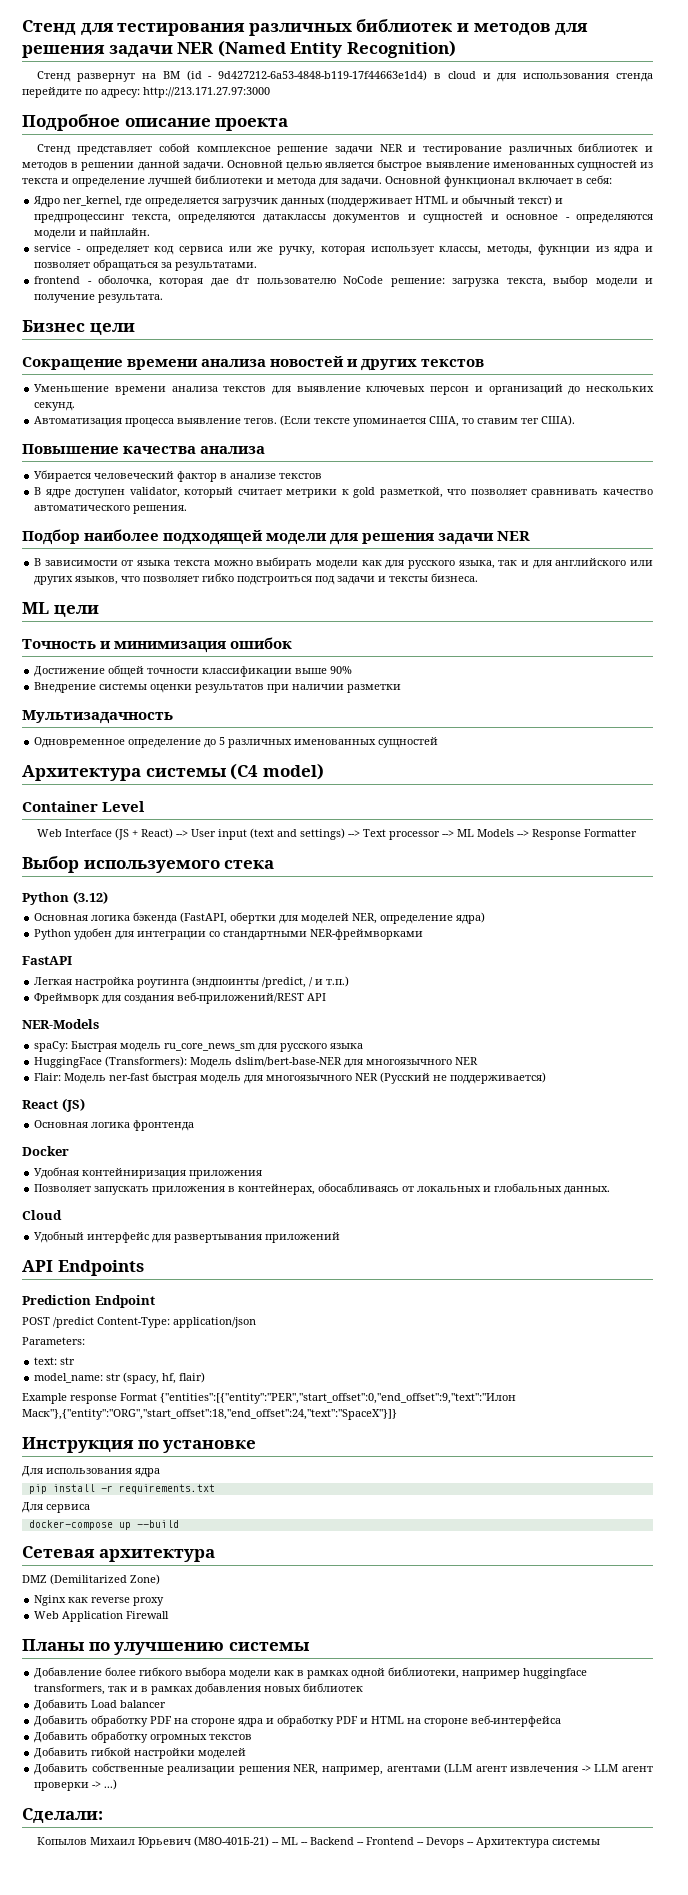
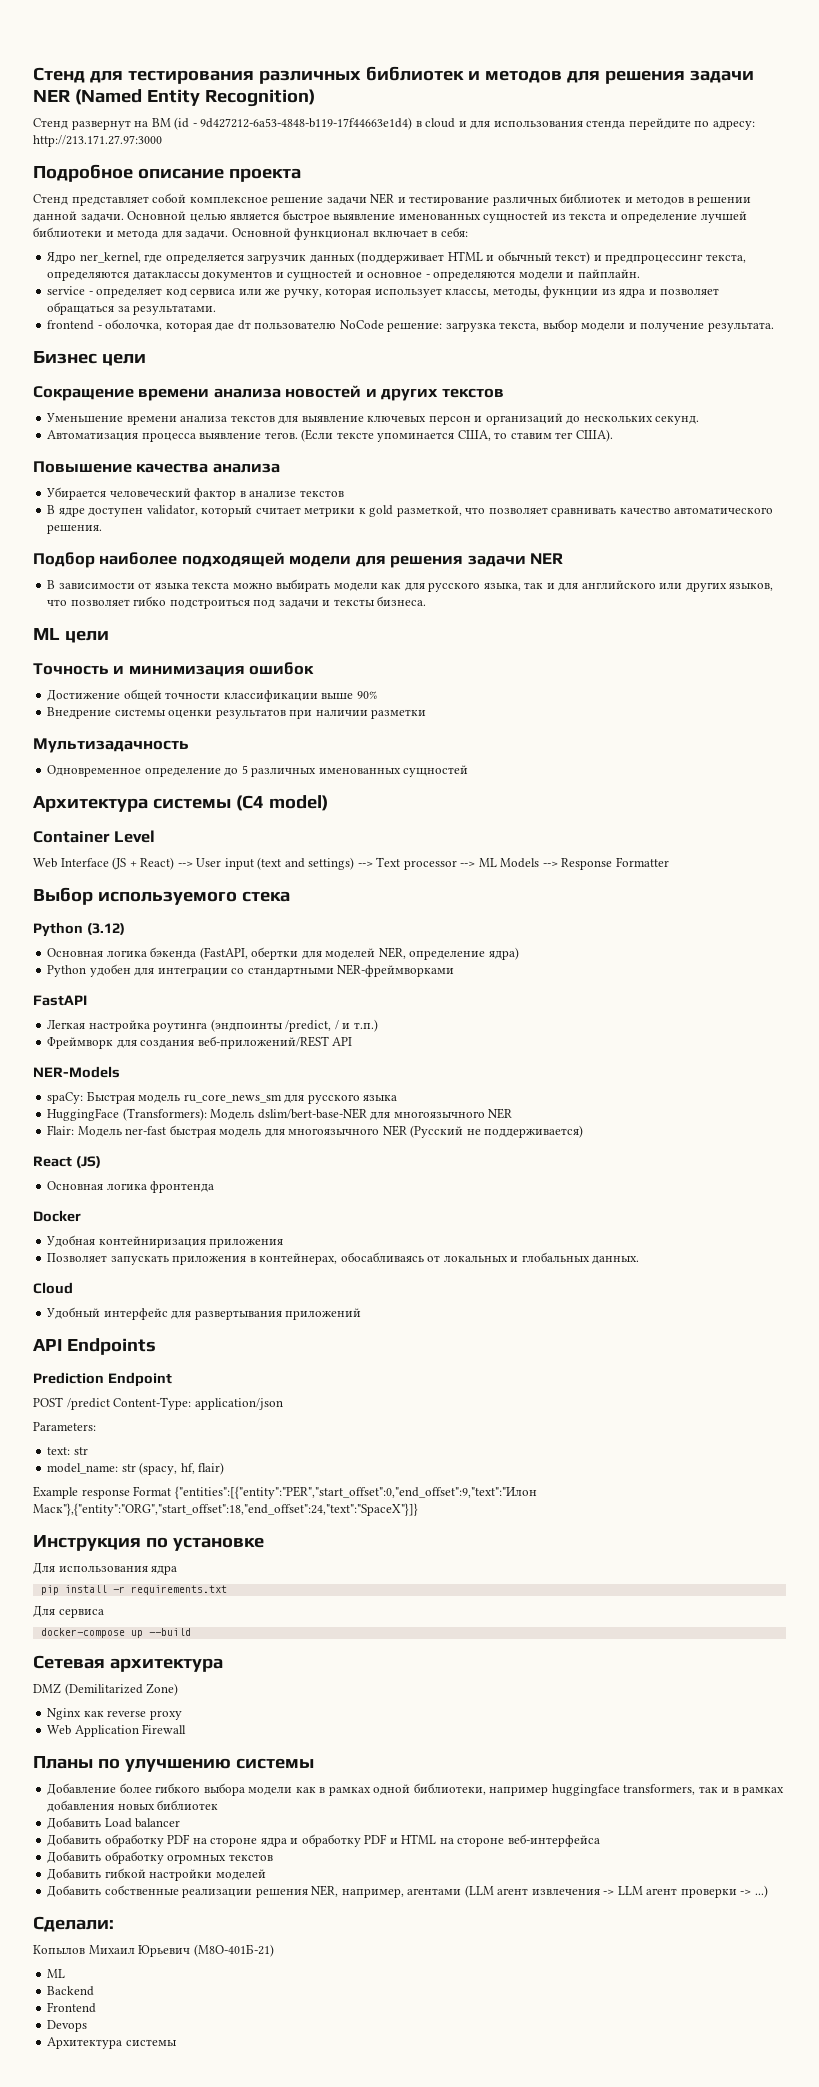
[272,1837,309,1845] -- ML -- -> [47,1969,66,1978] // ML //
[357,1842,365,1845] -- -> (95, 1991) //
[417,1842,425,1845] -- -> (97, 2007) //
[467,1842,475,1845] -- -> (88, 2026) //

